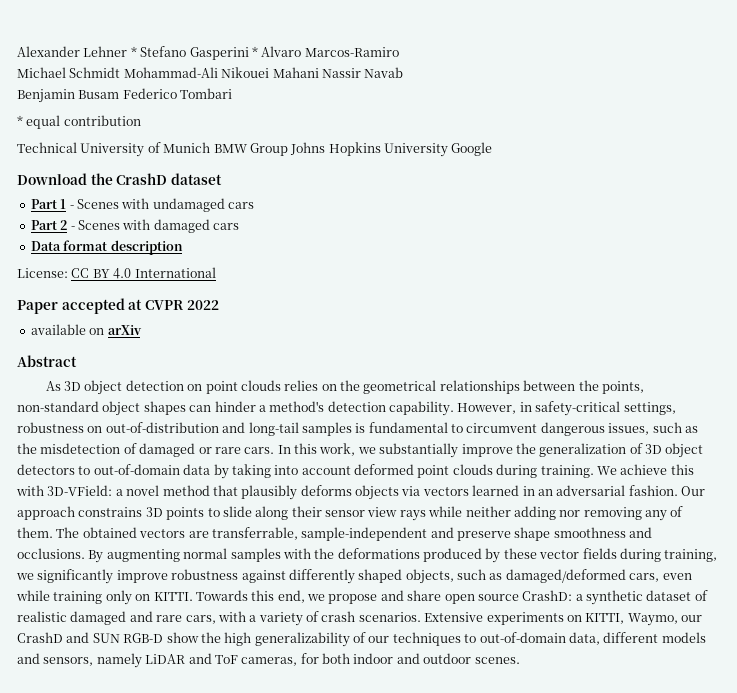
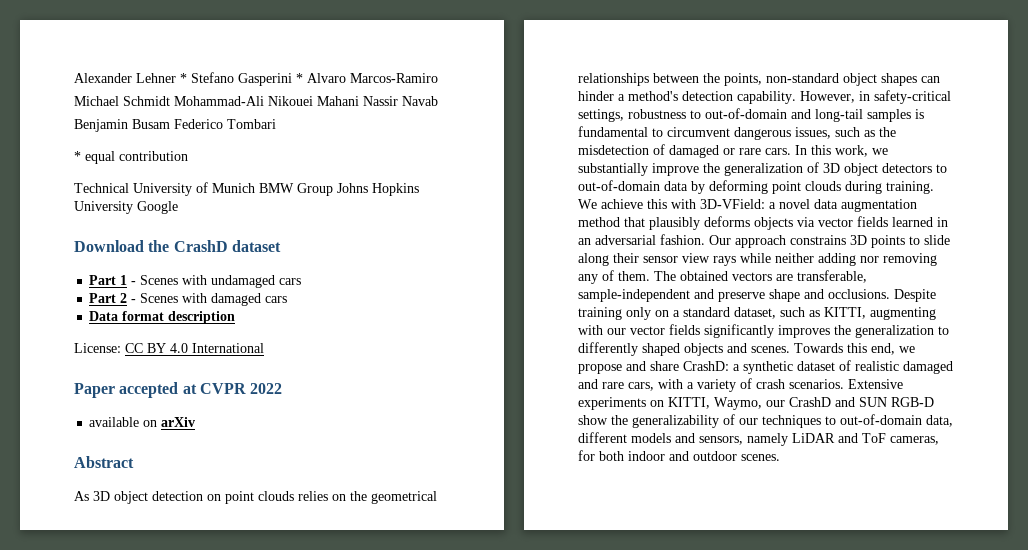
[87,422,219,433] on out-of-distribution -> [690,108,787,119] to out-of-domain
[231,464,414,478] taking into account deformed -> [709,180,768,194] deforming
(160, 490) none -> [814,199,917,212] data augmentation
[422,487,469,496] vectors -> [818,216,888,227] vector fields
[211,527,298,540] transferrable, -> [797,270,867,283] transferable,
[553,527,626,538] smoothness -> (800, 295) none
[88,548,718,563] [16,569,692,584] [16,590,193,605] By augmenting normal samples with the deformations produced by these vector fields during training, we significantly improve robustness against differently shaped objects, such as damaged/deformed cars, even while training only on KITTI. -> [894,289,936,302] [578,307,936,320] [578,324,949,338] [578,342,790,356] Despite training only on a standard dataset, such as KITTI, augmenting with our vector fields significantly improves the generalization to differently shaped objects and scenes.
[444,594,519,604] open source -> (679, 366) none
[224,632,252,646] high -> (628, 420) none

